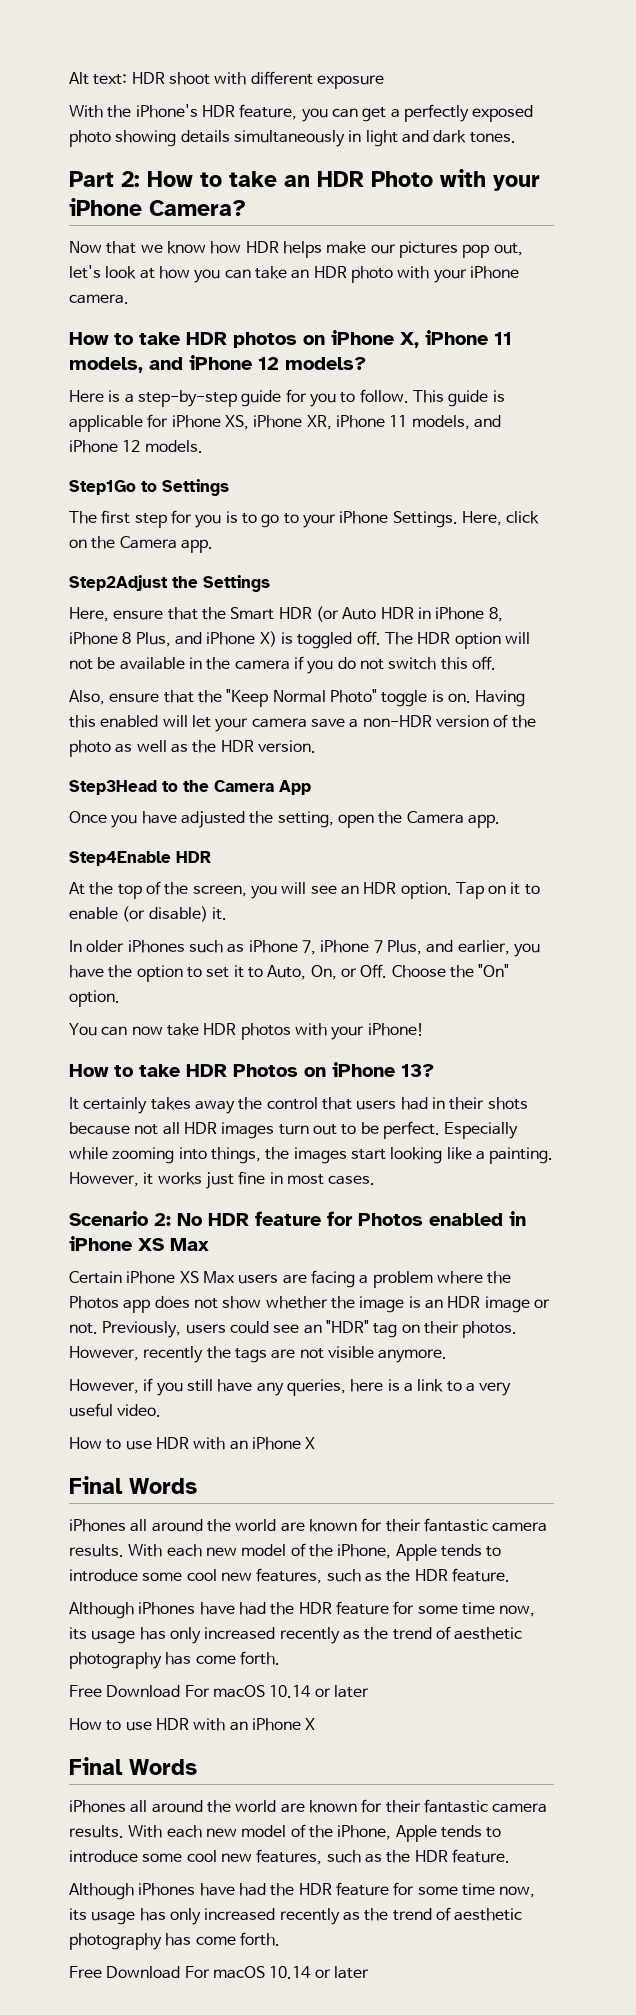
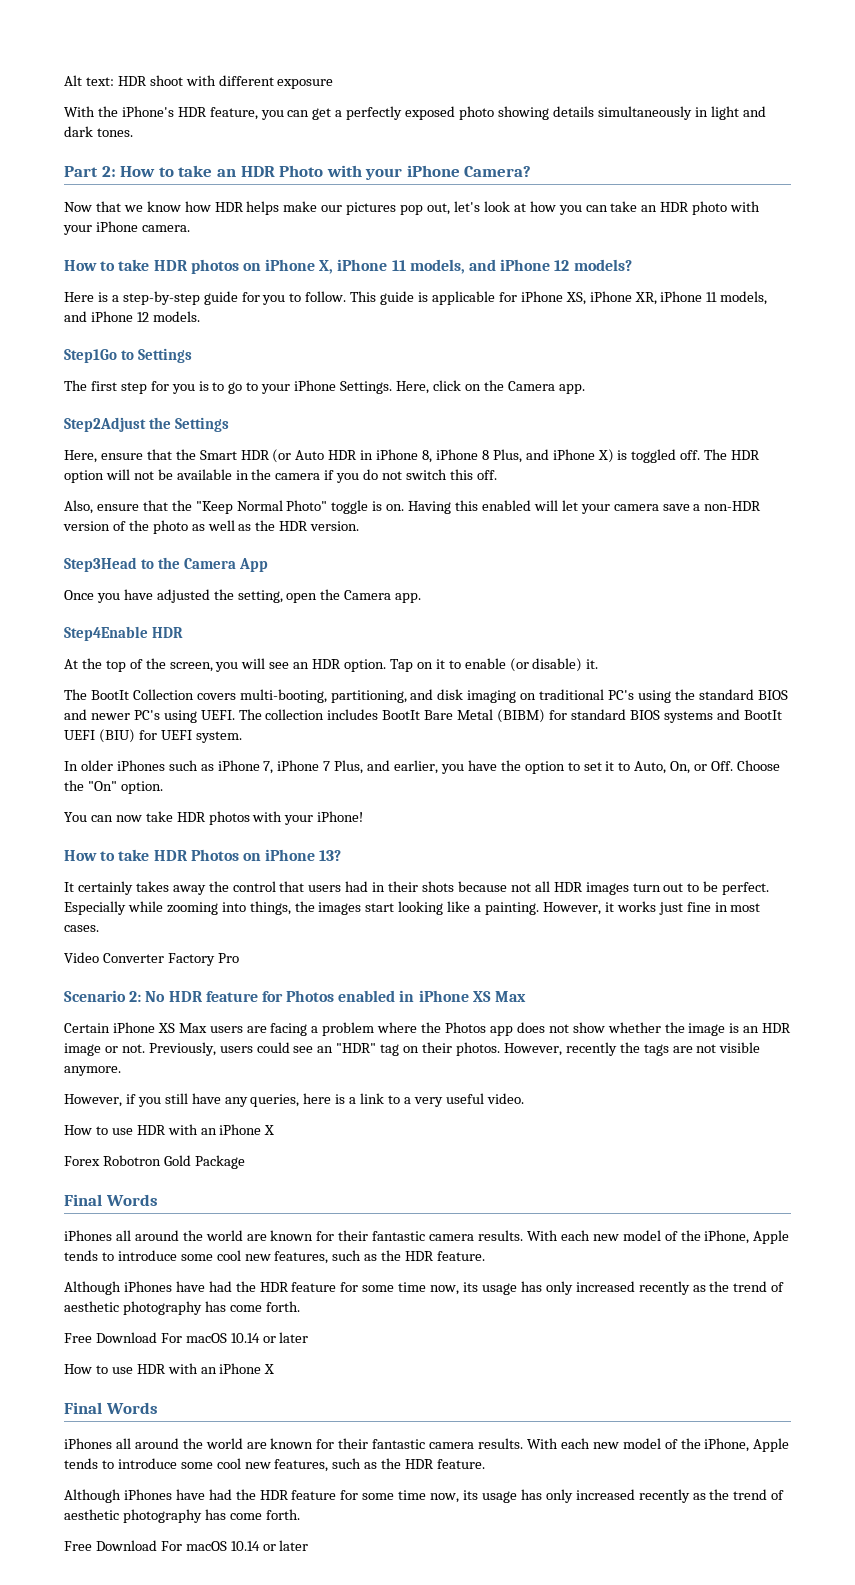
(227, 913) none -> [64,689,788,703] [64,709,782,723] [64,729,242,743] // The BootIt Collection covers multi-booting, partitioning, and disk imaging on traditional PC's using the standard BIOS and newer PC's using UEFI. The collection includes BootIt Bare Metal (BIBM) for standard BIOS systems and BootIt UEFI (BIU) for UEFI system.
(376, 1180) none -> [64,952,239,966] // Video Converter Factory Pro
(316, 1443) none -> [64,1155,245,1169] // Forex Robotron Gold Package

